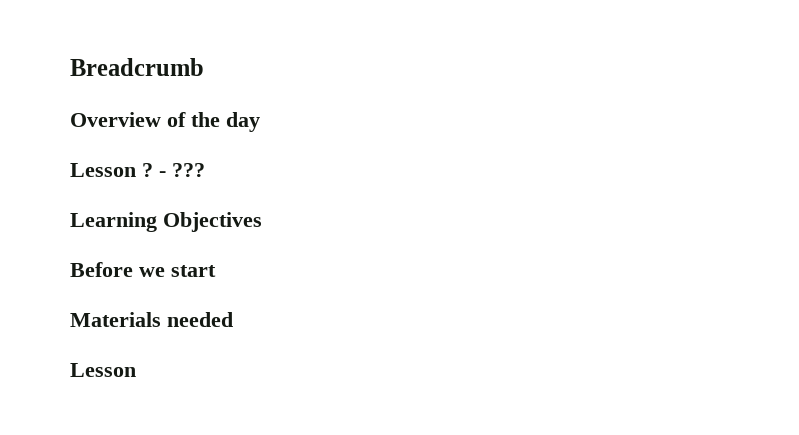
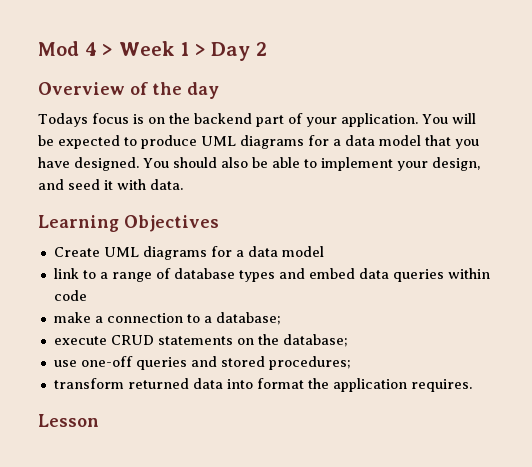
[70,58,204,76] [70,112,260,132] [70,163,205,177] [70,212,262,232] [70,262,216,277] [70,312,233,327] Breadcrumb // Overview of the day // Lesson ? - ??? // Learning Objectives // Before we start // Materials needed -> [38,41,267,61] [38,82,219,99] [38,113,476,127] [38,135,479,149] [38,157,480,171] [38,179,183,190] [38,215,219,232] [53,246,324,260] [53,268,490,282] [53,290,87,301] [53,312,281,325] [53,334,348,347] [53,356,351,370] [53,378,472,392] Mod 4 > Week 1 > Day 2 // Overview of the day // Todays focus is on the backend part of your application. You will be expected to produce UML diagrams for a data model that you have designed. You should also be able to implement your design, and seed it with data. // Learning Objectives // Create UML diagrams for a data model // link to a range of database types and embed data queries within code // make a connection to a database; // execute CRUD statements on the database; // use one-off queries and stored procedures; // transform returned data into format the application requires.

